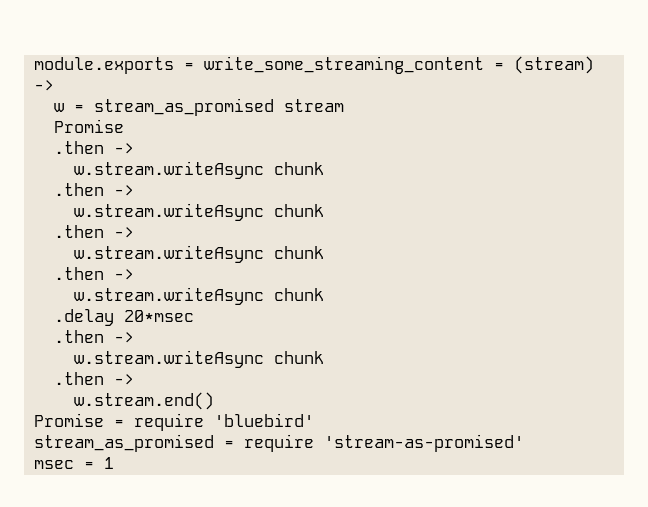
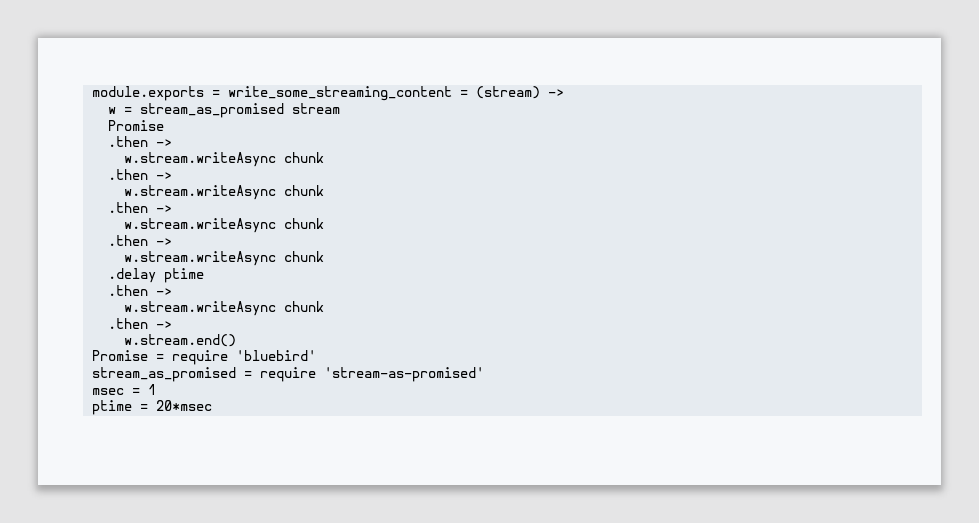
[123,310,194,322] 20*msec -> [164,268,205,283] ptime
(114, 463) none -> [92,400,213,415] // ptime = 20*msec

